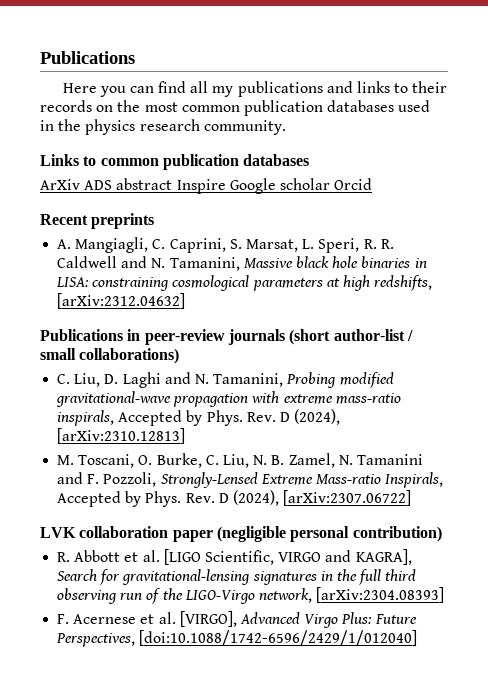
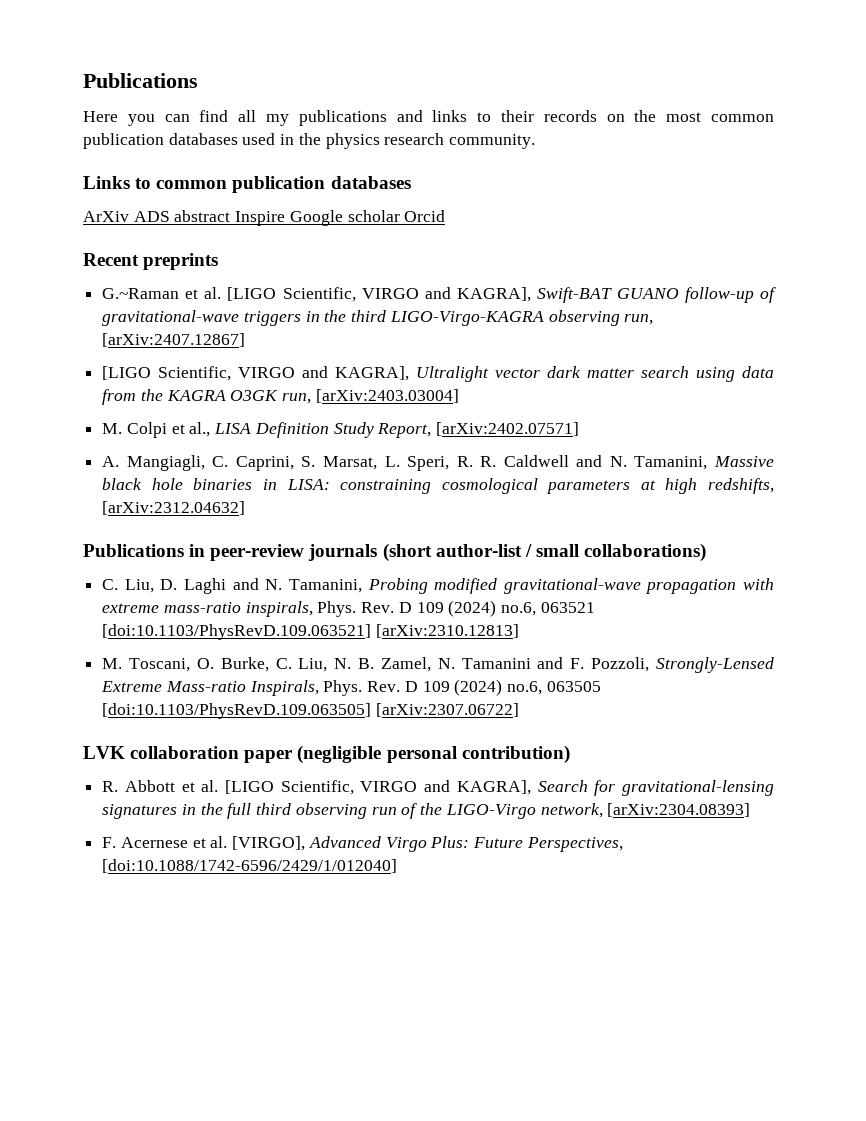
(155, 221) none -> [102,287,777,303] [102,310,654,326] [102,333,246,347] [102,366,775,382] [102,389,459,405] [102,422,580,438] // G.~Raman et al. [LIGO Scientific, VIRGO and KAGRA], Swift-BAT GUANO follow-up of gravitational-wave triggers in the third LIGO-Virgo-KAGRA observing run, [arXiv:2407.12867] // [LIGO Scientific, VIRGO and KAGRA], Ultralight vector dark matter search using data from the KAGRA O3GK run, [arXiv:2403.03004] // M. Colpi et al., LISA Definition Study Report, [arXiv:2402.07571]
[118,409,341,426] Accepted by Phys. Rev. D (2024), -> [317,600,595,617] [102,624,372,640] Phys. Rev. D 109 (2024) no.6, 063521 [doi:10.1103/PhysRevD.109.063521]
[57,490,279,507] Accepted by Phys. Rev. D (2024), -> [323,679,601,696] [102,703,372,719] Phys. Rev. D 109 (2024) no.6, 063505 [doi:10.1103/PhysRevD.109.063505]

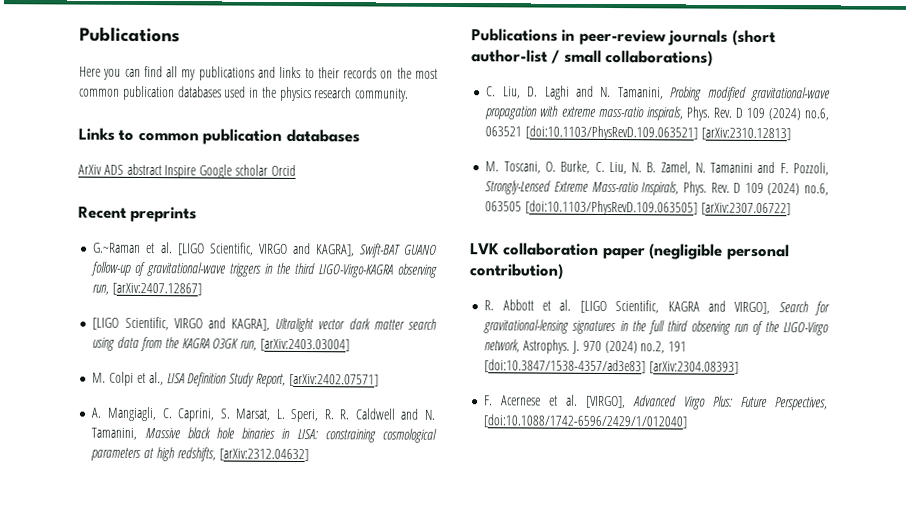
[360,780,531,795] VIRGO and KAGRA], -> [667,300,771,315] KAGRA and VIRGO],
(603, 810) none -> [523,339,688,354] [484,359,647,374] Astrophys. J. 970 (2024) no.2, 191 [doi:10.3847/1538-4357/ad3e83]

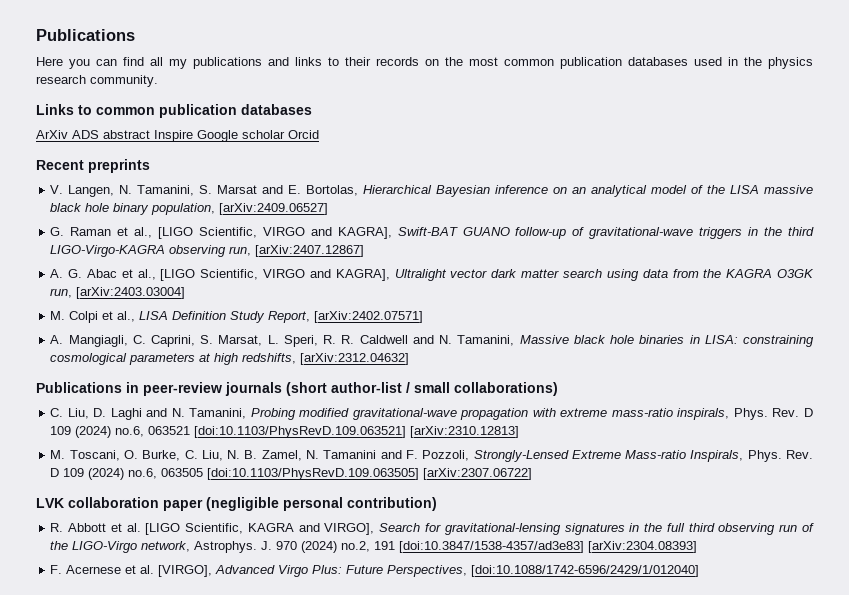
[93,242,173,254] G.~Raman et al. -> [50,185,813,197] [50,203,329,215] [50,227,153,238] V. Langen, N. Tamanini, S. Marsat and E. Bortolas, Hierarchical Bayesian inference on an analytical model of the LISA massive black hole binary population, [arXiv:2409.06527] // G. Raman et al.,
(203, 289) none -> [50,269,156,280] A. G. Abac et al.,

